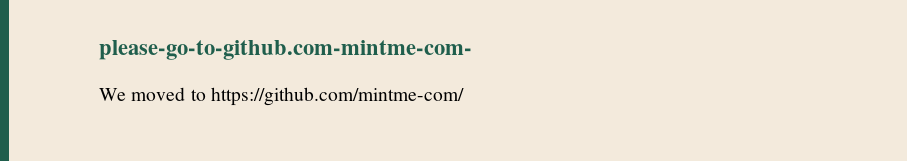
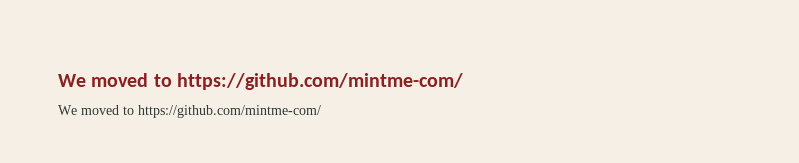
[99,40,472,60] please-go-to-github.com-mintme-com- -> [58,73,463,90] We moved to https://github.com/mintme-com/

